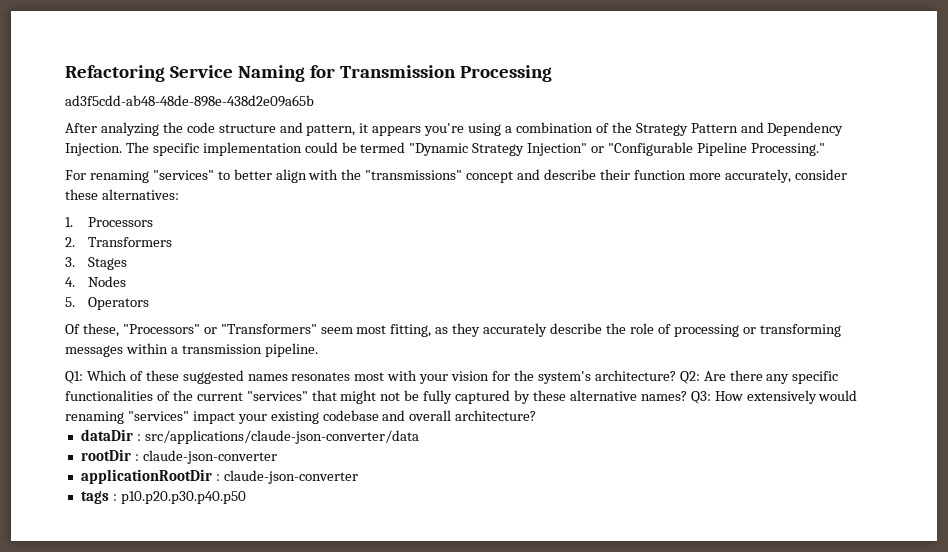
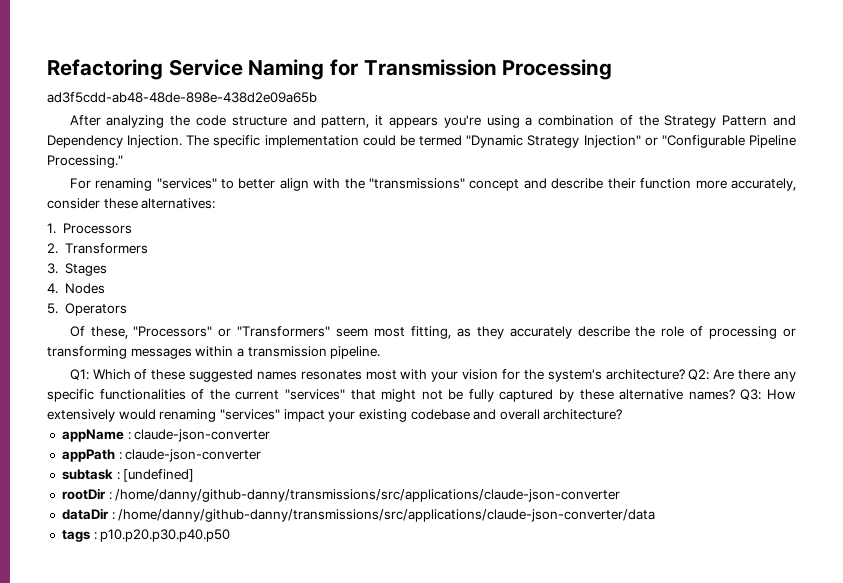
[80,429,419,444] [80,449,277,464] [80,469,358,484] dataDir : src/applications/claude-json-converter/data // rootDir : claude-json-converter // applicationRootDir : claude-json-converter -> [61,429,271,442] [61,449,262,462] [61,469,195,482] [61,488,621,502] [61,508,656,522] appName : claude-json-converter // appPath : claude-json-converter // subtask : [undefined] // rootDir : /home/danny/github-danny/transmissions/src/applications/claude-json-converter // dataDir : /home/danny/github-danny/transmissions/src/applications/claude-json-converter/data

